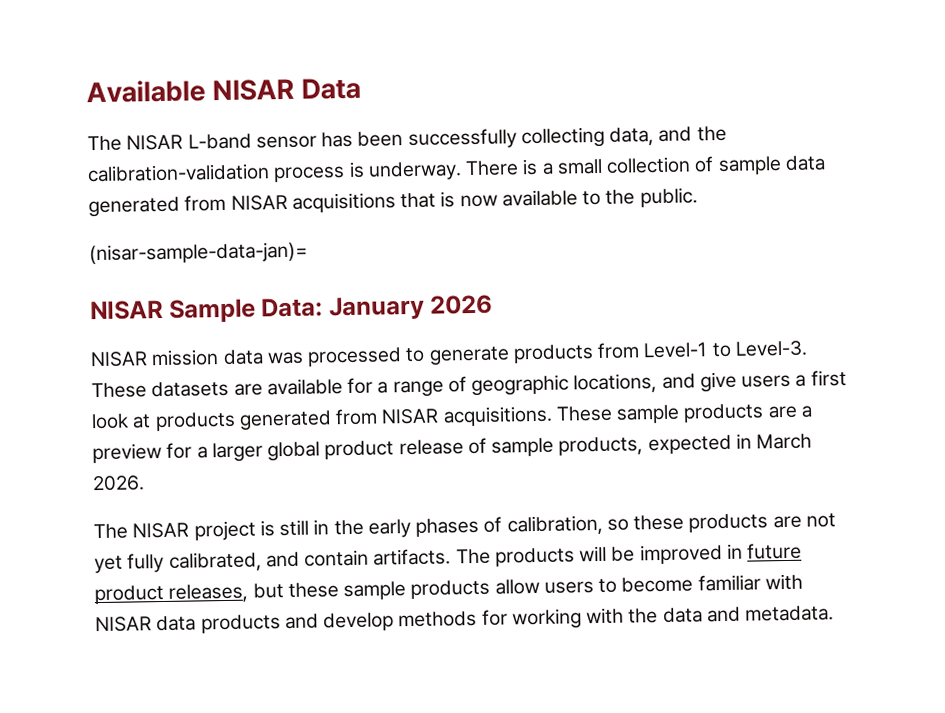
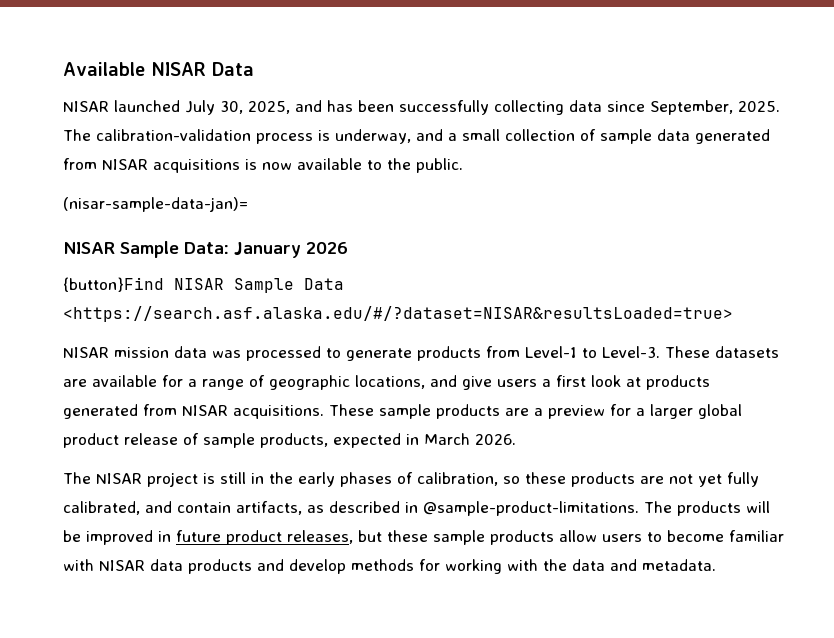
[87,125,727,152] [87,158,539,183] The NISAR L-band sensor has been successfully collecting data, and the calibration-validation process is underway. There is -> [63,100,780,115] [63,129,443,144] NISAR launched July 30, 2025, and has been successfully collecting data since September, 2025. The calibration-validation process is underway, and
[400,192,437,209] that -> (240, 166) none
(494, 304) none -> [63,277,344,293] [63,306,733,322] // {button}Find NISAR Sample Data <https://search.asf.alaska.edu/#/?dataset=NISAR&resultsLoaded=true>
[373,548,452,566] artifacts. -> [236,501,639,516] artifacts, as described in @sample-product-limitations.

